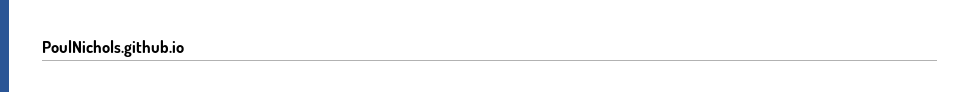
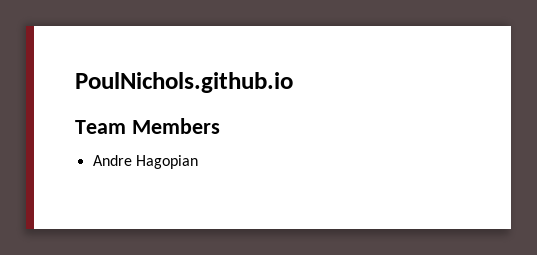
(184, 48) none -> [75,118,220,134] [92,155,198,169] // Team Members // Andre Hagopian

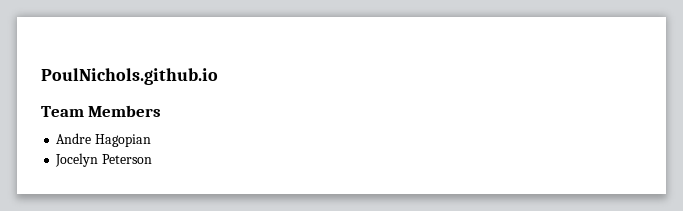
(198, 162) none -> [55,153,153,167] // Jocelyn Peterson

